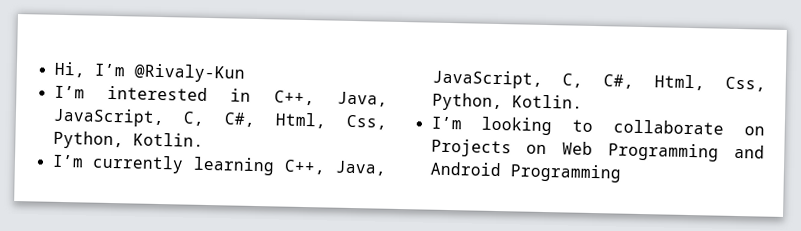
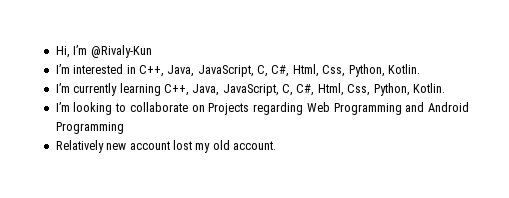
[526,144,548,155] on -> [253,102,304,115] regarding
(622, 173) none -> [55,140,276,153] // Relatively new account lost my old account.

